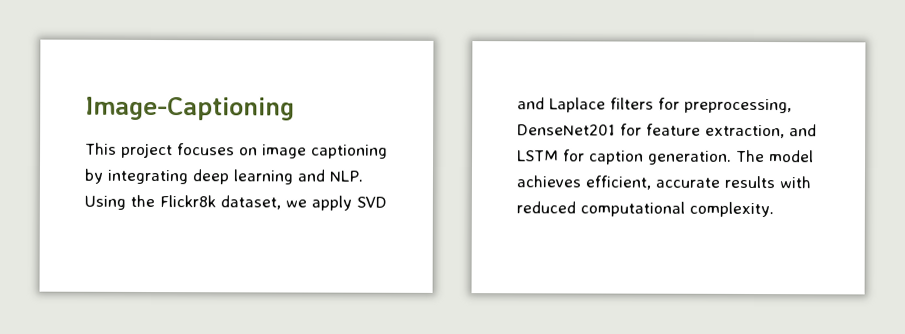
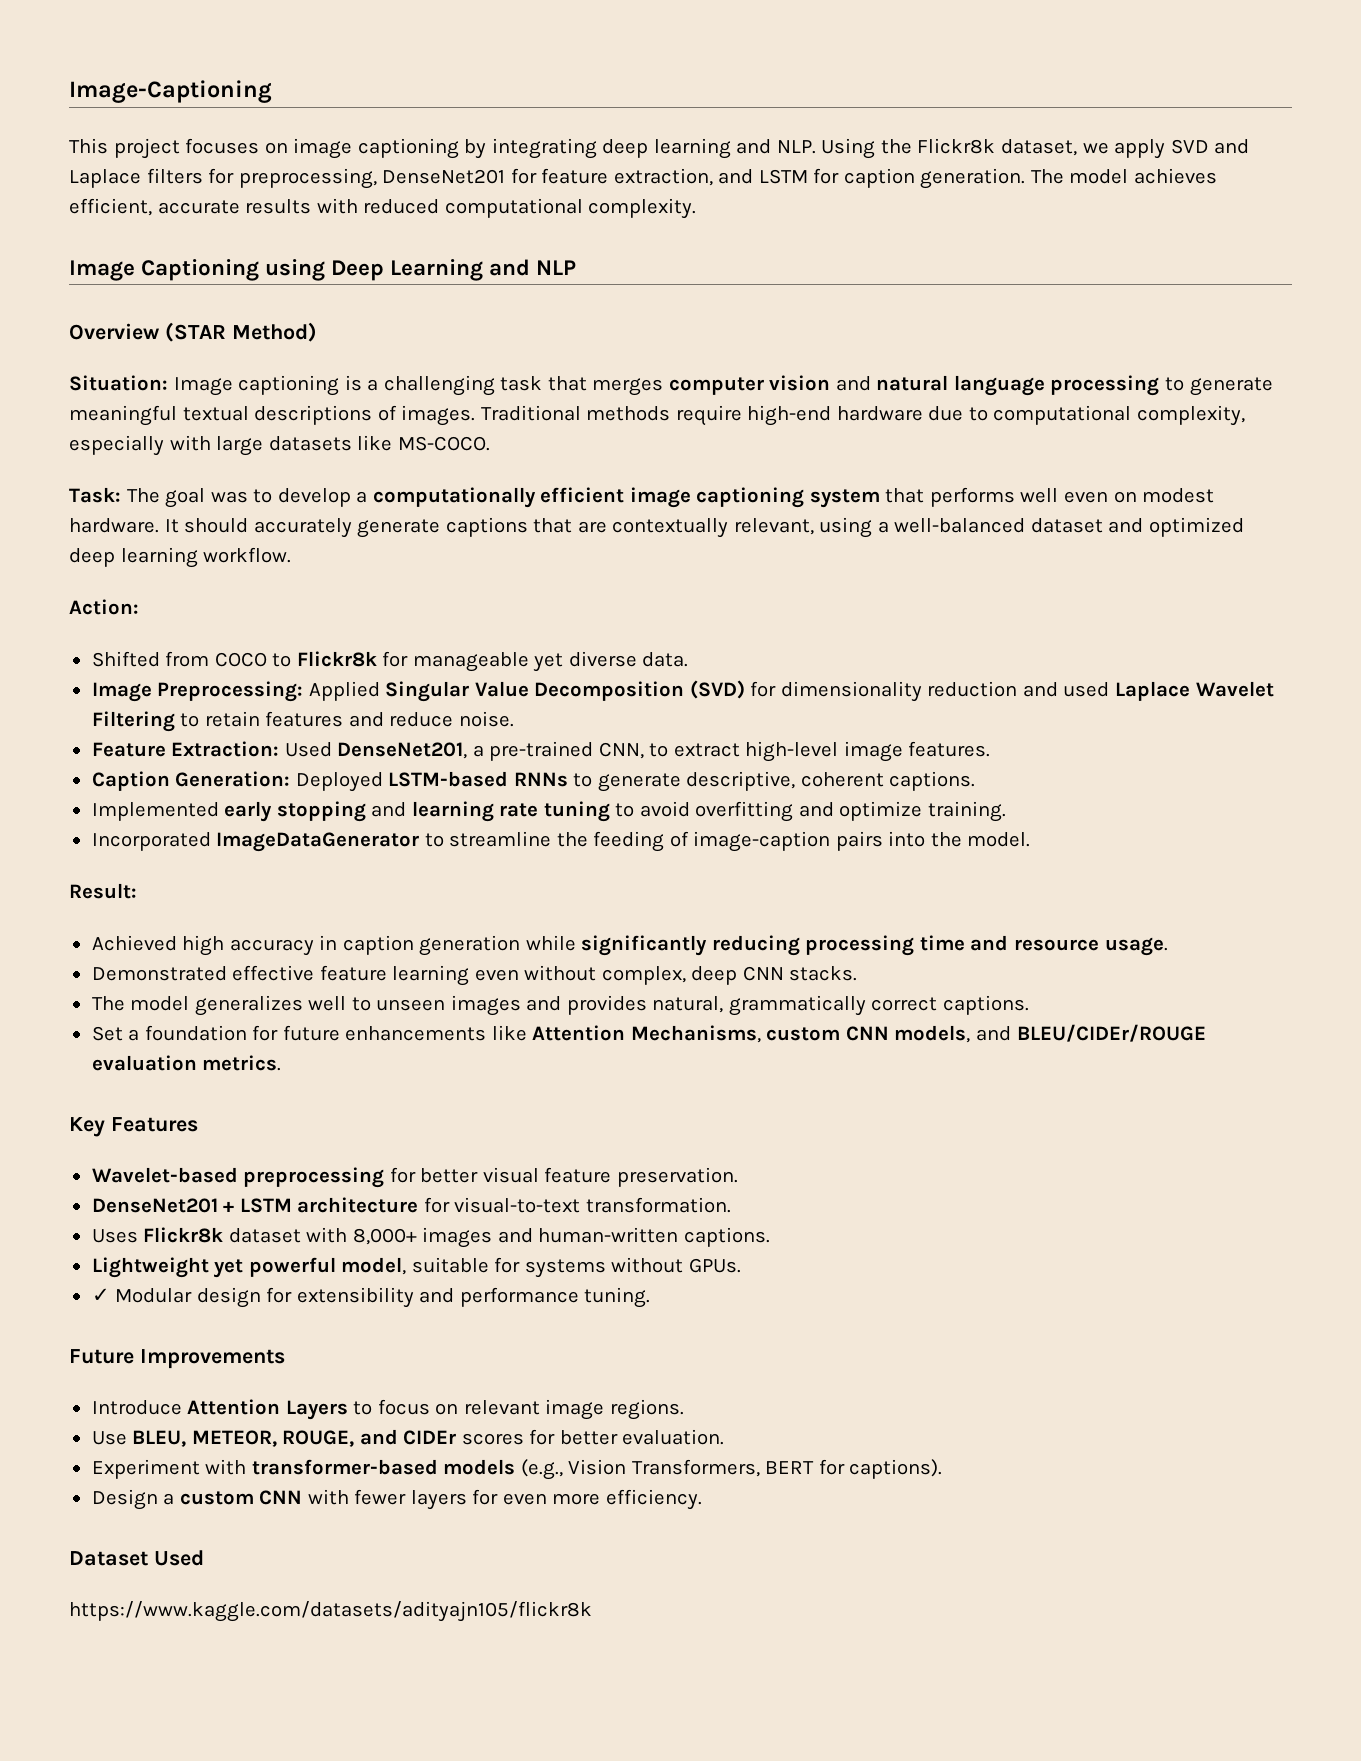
(774, 209) none -> [69,259,577,281] [69,322,317,342] [69,375,1273,396] [69,405,1245,426] [69,435,490,456] [69,487,1215,508] [69,517,1245,538] [69,547,292,568] [69,599,139,615] [91,651,689,672] [91,680,1274,702] [91,711,514,732] [91,741,991,762] [91,771,976,792] [91,801,1006,822] [91,831,1031,852] [69,883,137,899] [91,935,1168,956] [91,965,858,986] [91,995,1029,1016] [91,1024,1206,1043] [91,1055,282,1071] [69,1117,198,1137] [91,1167,738,1188] [91,1197,731,1213] [91,1227,770,1248] [91,1257,741,1278] [91,1287,651,1308] [69,1349,285,1369] [91,1399,684,1420] [91,1429,725,1447] [91,1459,943,1480] [91,1489,702,1510] [69,1550,204,1566] [69,1601,592,1622] // Image Captioning using Deep Learning and NLP // Overview (STAR Method) // Situation: Image captioning is a challenging task that merges computer vision and natural language processing to generate meaningful textual descriptions of images. Traditional methods require high-end hardware due to computational complexity, especially with large datasets like MS-COCO. // Task: The goal was to develop a computationally efficient image captioning system that performs well even on modest hardware. It should accurately generate captions that are contextually relevant, using a well-balanced dataset and optimized deep learning workflow. // Action: // Shifted from COCO to Flickr8k for manageable yet diverse data. // Image Preprocessing: Applied Singular Value Decomposition (SVD) for dimensionality reduction and used Laplace Wavelet Filtering to retain features and reduce noise. // Feature Extraction: Used DenseNet201, a pre-trained CNN, to extract high-level image features. // Caption Generation: Deployed LSTM-based RNNs to generate descriptive, coherent captions. // Implemented early stopping and learning rate tuning to avoid overfitting and optimize training. // Incorporated ImageDataGenerator to streamline the feeding of image-caption pairs into the model. // Result: // Achieved high accuracy in caption generation while significantly reducing processing time and resource usage. // Demonstrated effective feature learning even without complex, deep CNN stacks. // The model generalizes well to unseen images and provides natural, grammatically correct captions. // Set a foundation for future enhancements like Attention Mechanisms, custom CNN models, and BLEU/CIDEr/ROUGE evaluation metrics. // Key Features // Wavelet-based preprocessing for better visual feature preservation. // DenseNet201 + LSTM architecture for visual-to-text transformation. // Uses Flickr8k dataset with 8,000+ images and human-written captions. // Lightweight yet powerful model, suitable for systems without GPUs. // ✓ Modular design for extensibility and performance tuning. // Future Improvements // Introduce Attention Layers to focus on relevant image regions. // Use BLEU, METEOR, ROUGE, and CIDEr scores for better evaluation. // Experiment with transformer-based models (e.g., Vision Transformers, BERT for captions). // Design a custom CNN with fewer layers for even more efficiency. // Dataset Used // https://www.kaggle.com/datasets/adityajn105/flickr8k

